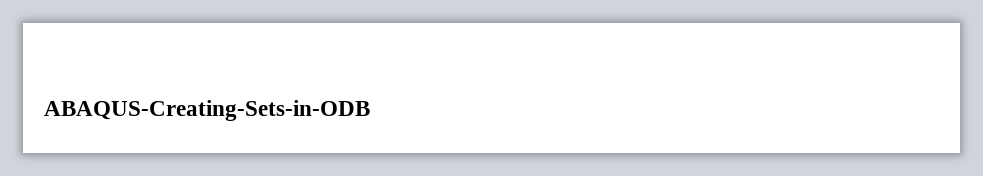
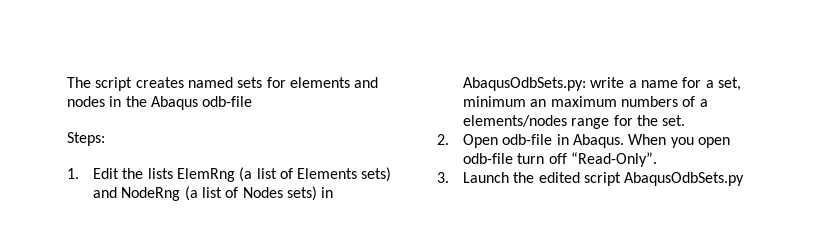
[44,100,370,121] ABAQUS-Creating-Sets-in-ODB -> [67,77,379,91] [67,96,253,110] [67,132,105,146] [67,167,392,182] [92,186,334,201] [462,77,741,91] [462,96,708,107] [462,115,686,129] [437,134,730,148] [462,152,657,167] [437,172,745,186] The script creates named sets for elements and nodes in the Abaqus odb-file // Steps: // 1. Edit the lists ElemRng (a list of Elements sets) and NodeRng (a list of Nodes sets) in AbaqusOdbSets.py: write a name for a set, minimum an maximum numbers of a elements/nodes range for the set. // 2. Open odb-file in Abaqus. When you open odb-file turn off “Read-Only”. // 3. Launch the edited script AbaqusOdbSets.py

